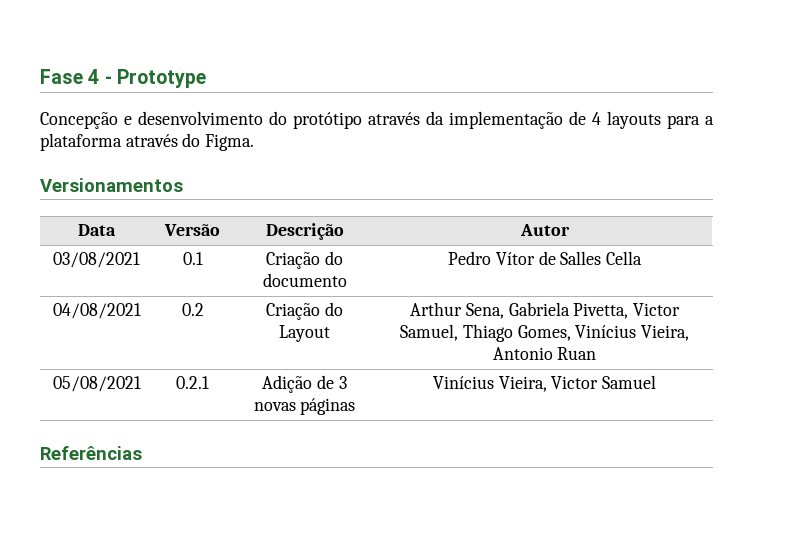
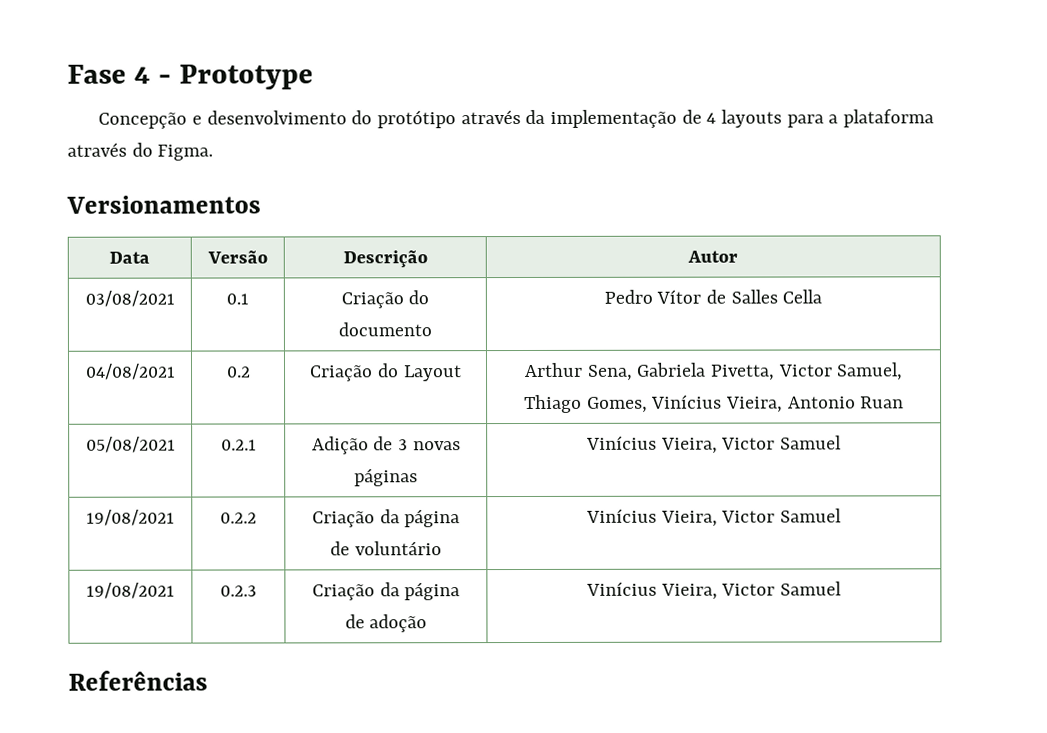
(657, 382) none -> [86,509,175,526] [220,512,257,524] [311,509,461,528] [330,541,442,556] [585,508,843,527] [86,582,175,599] [220,585,257,597] [311,582,461,601] [344,614,428,633] [585,581,843,600] // 19/08/2021 | 0.2.2 | Criação da página de voluntário | Vinícius Vieira, Victor Samuel // 19/08/2021 | 0.2.3 | Criação da página de adoção | Vinícius Vieira, Victor Samuel

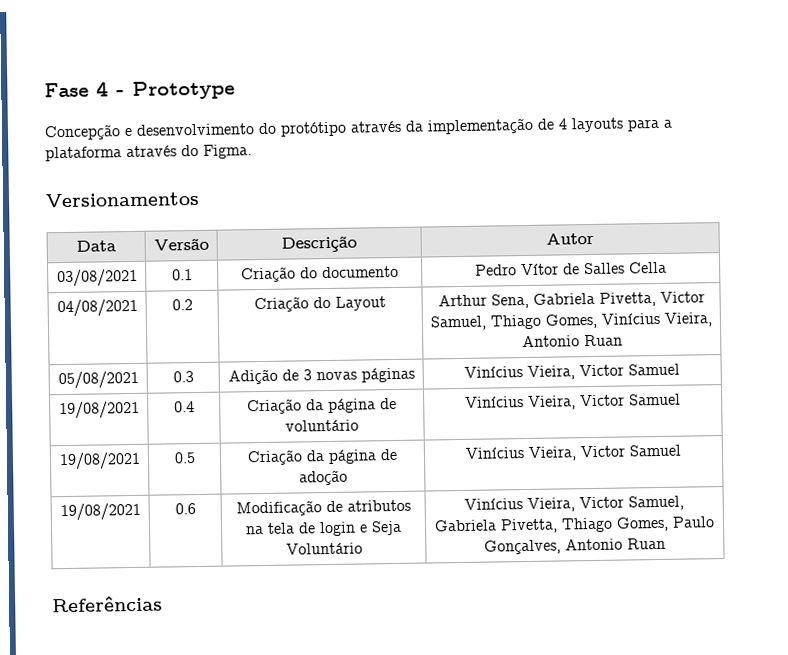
[220,439,257,451] 0.2.1 -> [172,371,194,383] 0.3
[220,512,257,524] 0.2.2 -> [173,401,195,413] 0.4
[220,585,257,597] 0.2.3 -> [173,452,196,464] 0.5
(843, 588) none -> [59,502,141,522] [174,503,196,515] [235,499,411,517] [246,520,402,537] [285,542,363,555] [463,495,684,512] [433,516,715,534] [483,537,666,555] // 19/08/2021 | 0.6 | Modificação de atributos na tela de login e Seja Voluntário | Vinícius Vieira, Victor Samuel, Gabriela Pivetta, Thiago Gomes, Paulo Gonçalves, Antonio Ruan

